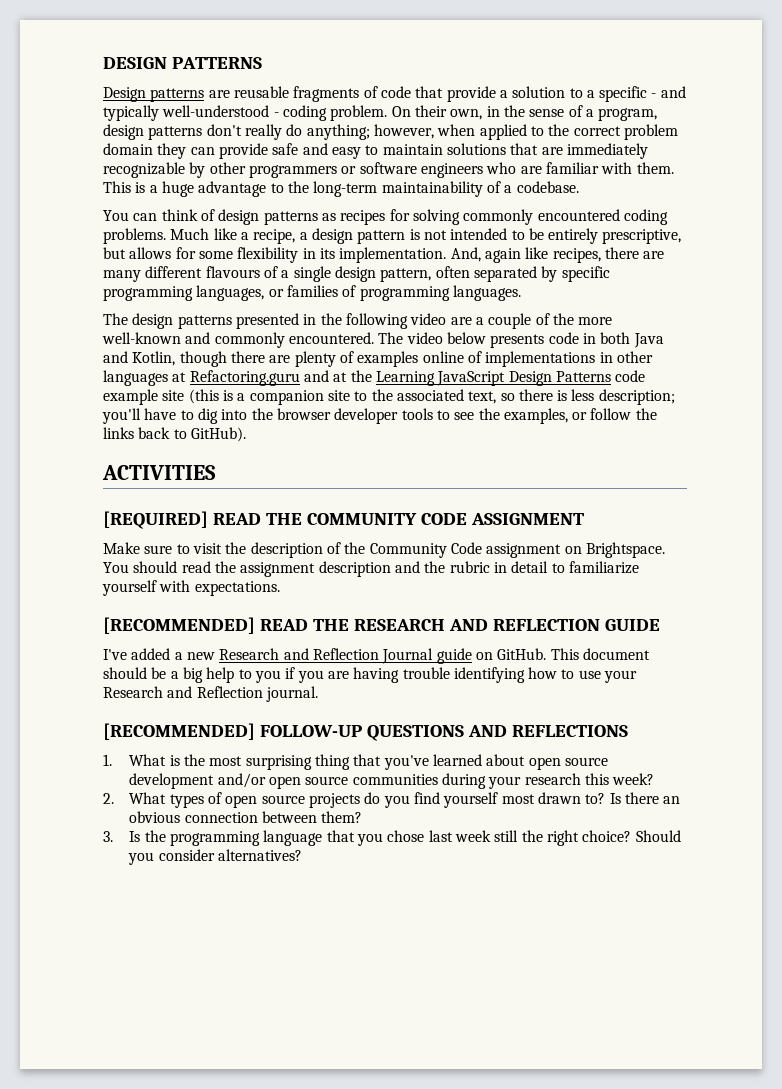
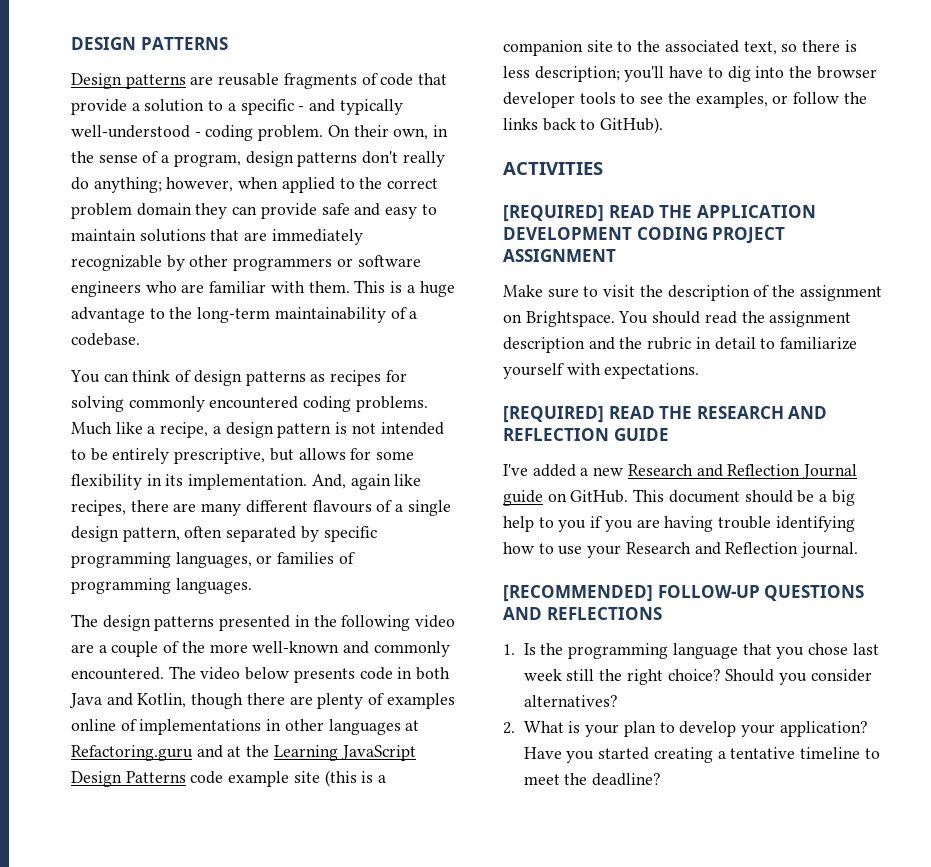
[306,513,467,525] COMMUNITY CODE -> [696,205,816,218] [503,227,786,244] APPLICATION DEVELOPMENT CODING PROJECT
[369,542,482,558] Community Code -> (796, 291) none
[103,617,255,634] [RECOMMENDED] -> [503,406,604,423] [REQUIRED]
[129,754,608,770] [129,773,655,789] [103,792,681,808] [129,811,363,823] [103,831,113,842] What is the most surprising thing that you've learned about open source development and/or open source communities during your research this week? // 2. What types of open source projects do you find yourself most drawn to? Is there an obvious connection between them? // 3. -> (515, 649) none
(303, 855) none -> [503,721,868,737] [523,747,880,763] [523,773,662,786] // 2. What is your plan to develop your application? Have you started creating a tentative timeline to meet the deadline?

